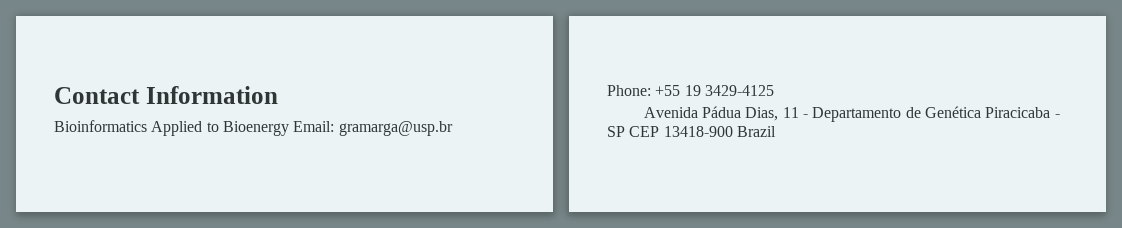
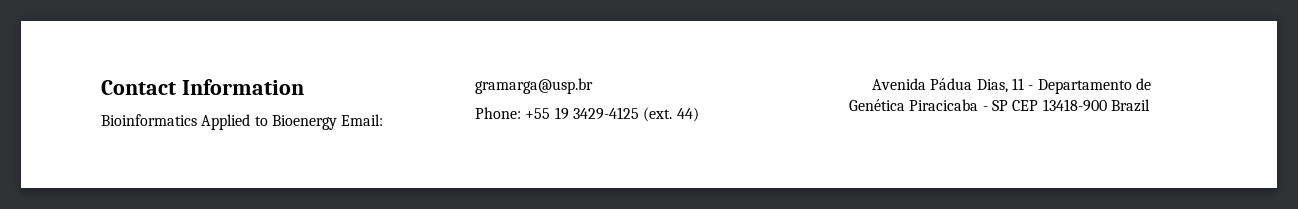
(774, 90) none -> [643,107,699,122] (ext. 44)

